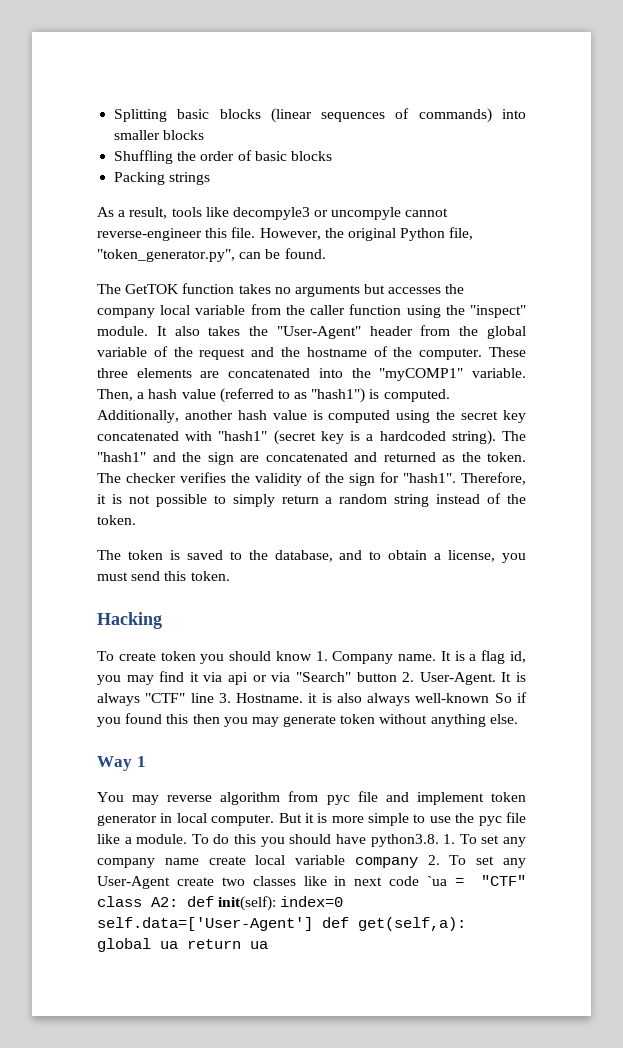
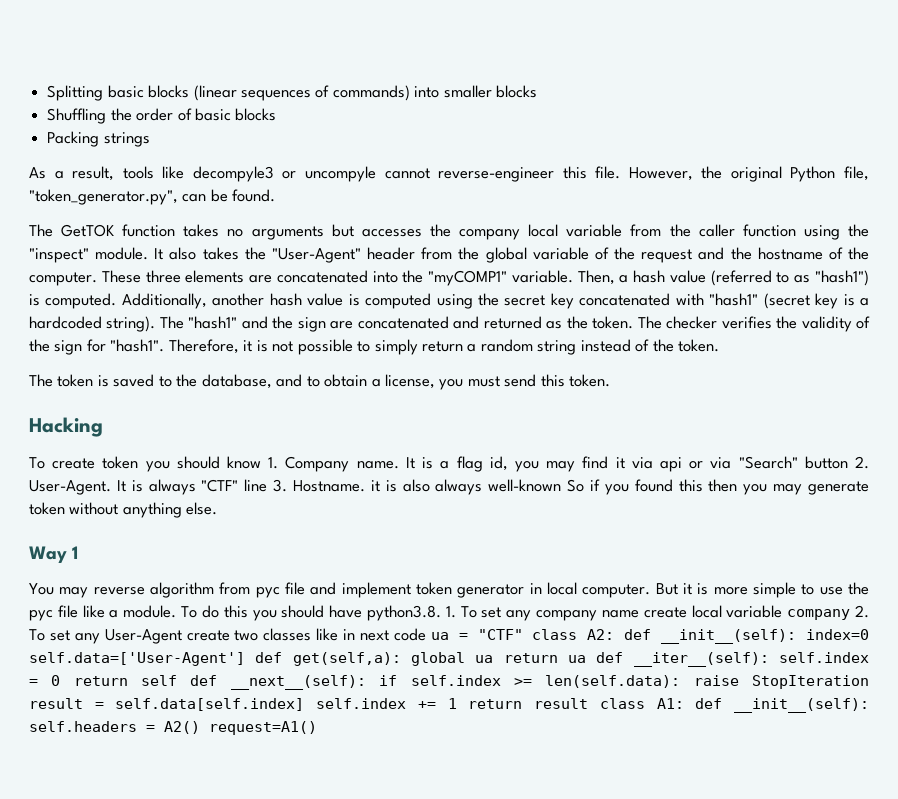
[427,876,448,886] `ua -> [430,632,449,640] ua
[218,896,277,911] init(self): -> [661,629,797,644] __init__(self):
(268, 945) none -> [596,652,870,667] [29,675,870,690] [29,698,870,713] [29,721,317,735] def __iter__(self): self.index = 0 return self def __next__(self): if self.index >= len(self.data): raise StopIteration result = self.data[self.index] self.index += 1 return result class A1: def __init__(self): self.headers = A2() request=A1()

